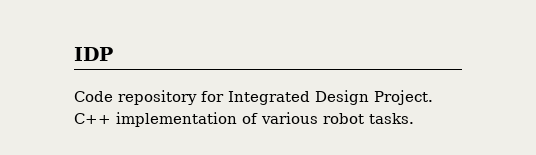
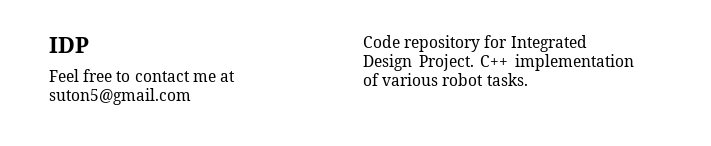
(113, 54) none -> [49,69,235,82] [49,88,191,105] // Feel free to contact me at suton5@gmail.com

